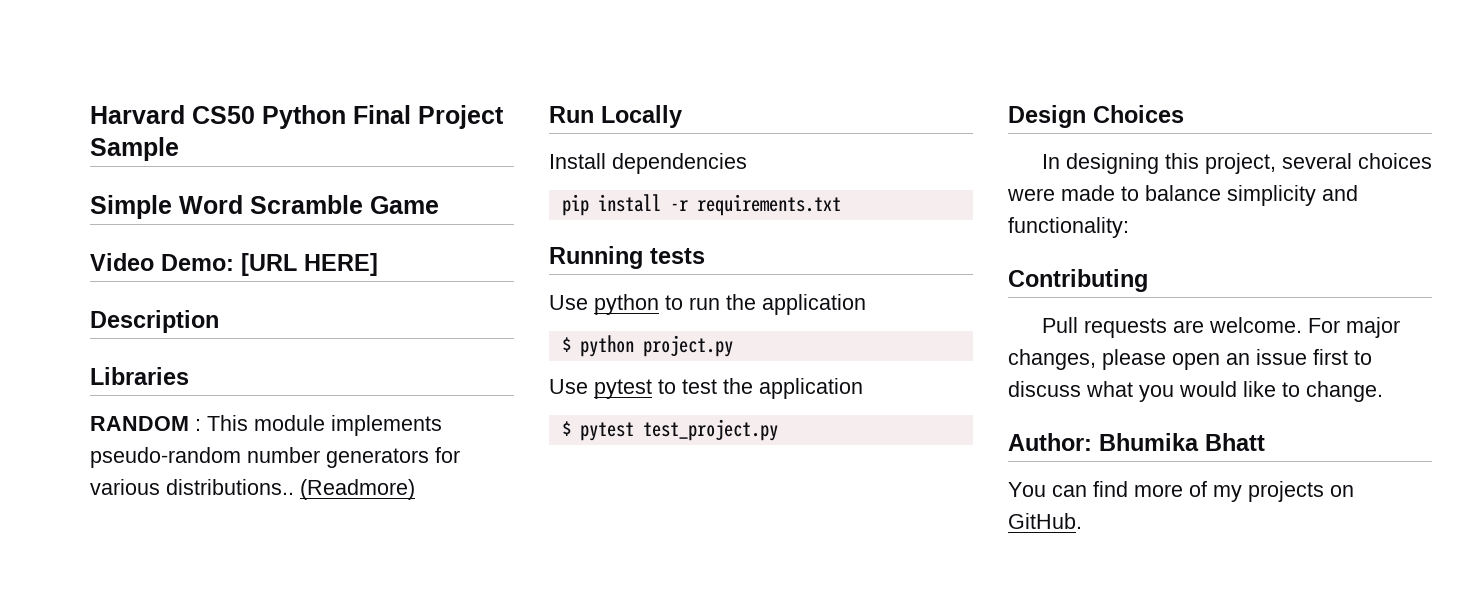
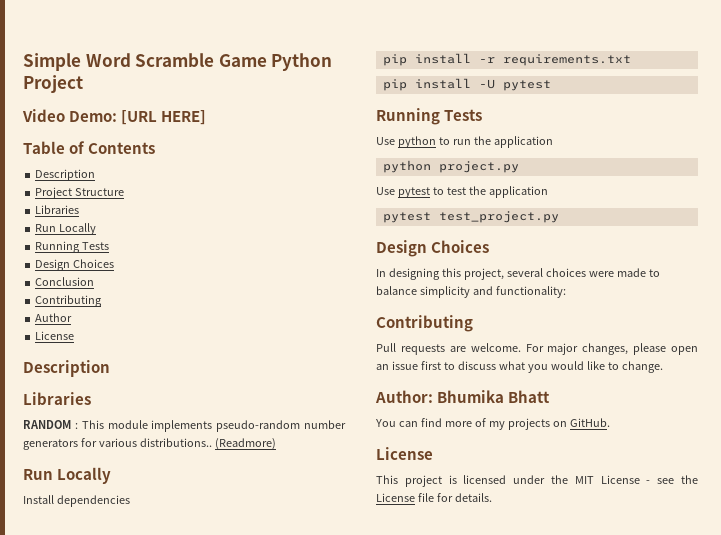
[90,105,504,129] [90,137,179,161] Harvard CS50 Python Final Project Sample // -> (23, 62) none
(439, 205) none -> [271,53,333,71] [23,75,83,93] Python Project
(378, 264) none -> [23,141,156,154] [35,169,96,181] [35,187,125,199] [35,205,80,214] [35,223,97,235] [35,241,110,253] [35,259,115,271] [35,277,95,286] [35,295,103,307] [35,313,73,322] [35,331,75,340] // Table of Contents // Description // Project Structure // Libraries // Run Locally // Running Tests // Design Choices // Conclusion // Contributing // Author // License
[549,246,705,269] // Running tests -> [382,78,551,91] [376,108,483,125] // pip install -U pytest // Running Tests
[561,337,571,352] $ -> (553, 142) none
[561,421,571,436] $ -> (548, 192) none
(1082, 521) none -> [376,447,433,460] [376,475,698,487] [376,493,492,502] // License // This project is licensed under the MIT License - see the License file for details.

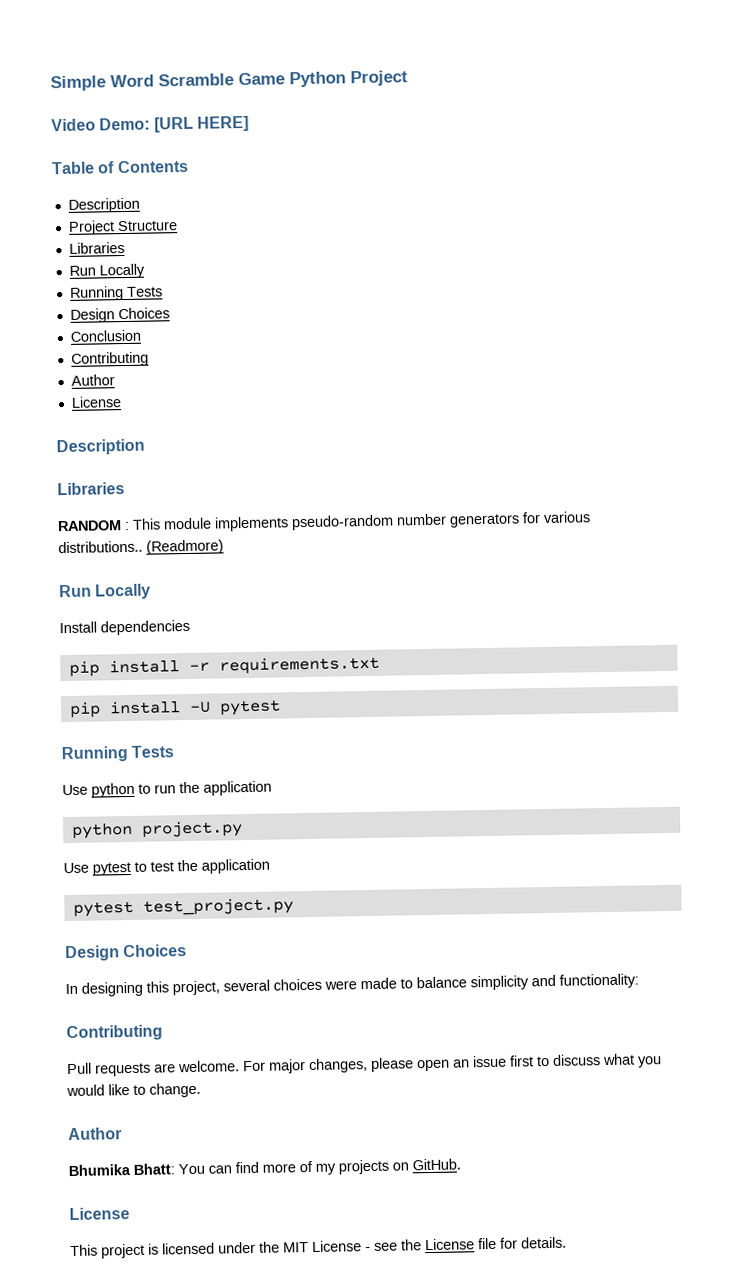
[375,390,551,403] Author: Bhumika Bhatt // -> [68,1127,122,1141] [68,1163,175,1177] Author // Bhumika Bhatt:

